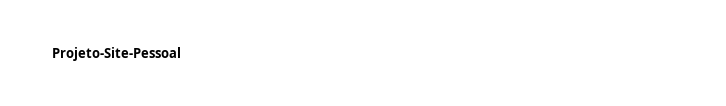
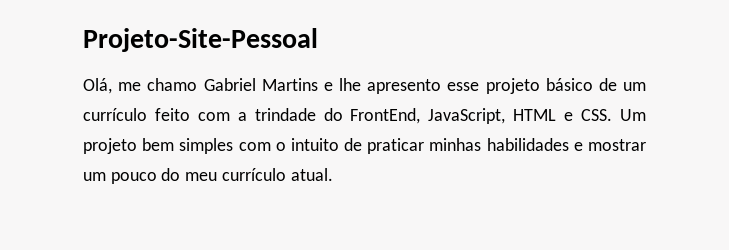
(181, 54) none -> [83,78,646,94] [83,108,647,124] [83,138,646,154] [83,168,333,184] // Olá, me chamo Gabriel Martins e lhe apresento esse projeto básico de um currículo feito com a trindade do FrontEnd, JavaScript, HTML e CSS. Um projeto bem simples com o intuito de praticar minhas habilidades e mostrar um pouco do meu currículo atual.

